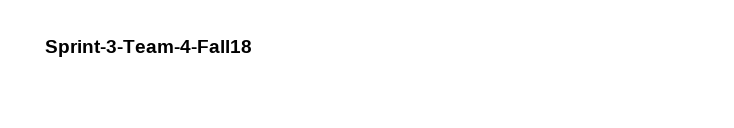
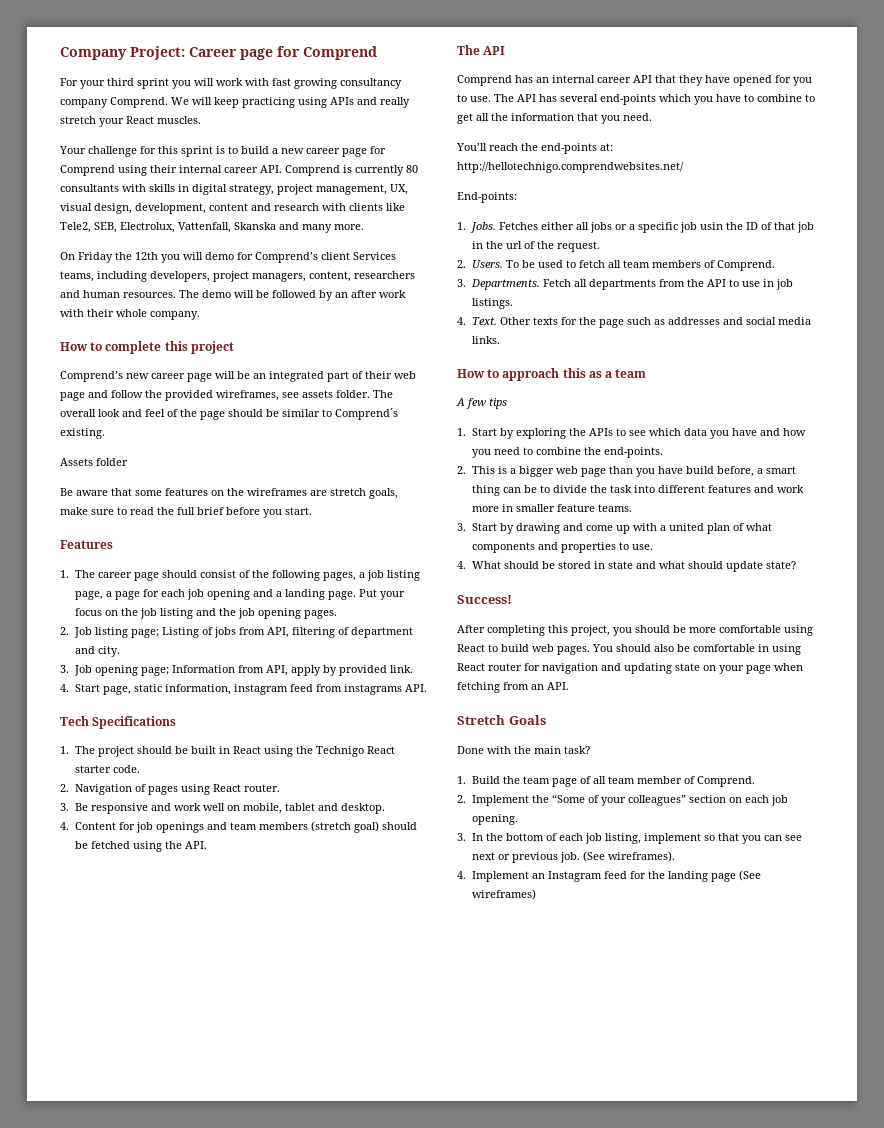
[45,40,252,57] Sprint-3-Team-4-Fall18 -> [60,46,377,60] [60,78,402,89] [60,97,410,108] [60,116,201,127] [59,146,386,157] [60,165,418,176] [60,184,408,195] [60,203,405,214] [60,222,364,233] [60,252,396,263] [60,271,415,282] [60,290,406,301] [60,309,200,320] [60,341,234,354] [60,371,416,382] [60,390,393,401] [60,408,398,420] [60,428,105,439] [60,458,128,466] [60,488,398,499] [60,507,312,518] [60,540,113,549] [60,570,420,581] [74,589,405,600] [74,608,337,619] [60,627,413,638] [74,646,120,657] [60,665,413,676] [60,684,427,695] [60,716,177,729] [60,746,395,757] [74,765,140,773] [60,784,280,795] [60,803,385,814] [60,821,417,833] [74,841,207,852] [457,45,506,55] [457,75,812,86] [457,94,815,105] [457,113,652,124] [456,143,613,154] [457,162,684,173] [457,192,517,203] [457,222,814,233] [471,241,600,252] [457,260,775,271] [457,279,793,290] [471,298,513,309] [457,317,811,328] [471,336,500,344] [457,368,647,381] [456,398,507,409] [457,428,806,439] [471,447,663,458] [457,466,796,477] [471,485,804,496] [471,504,632,512] [457,523,772,534] [471,542,653,553] [457,561,796,572] [457,595,512,604] [457,625,813,636] [457,644,801,655] [457,663,803,674] [457,682,569,693] [457,715,546,725] [457,746,590,754] [457,776,755,787] [457,794,788,806] [471,814,518,825] [457,833,802,844] [471,851,675,863] [457,870,761,882] [471,889,536,900] Company Project: Career page for Comprend // For your third sprint you will work with fast growing consultancy company Comprend. We will keep practicing using APIs and really stretch your React muscles. // Your challenge for this sprint is to build a new career page for Comprend using their internal career API. Comprend is currently 80 consultants with skills in digital strategy, project management, UX, visual design, development, content and research with clients like Tele2, SEB, Electrolux, Vattenfall, Skanska and many more. // On Friday the 12th you will demo for Comprend’s client Services teams, including developers, project managers, content, researchers and human resources. The demo will be followed by an after work with their whole company. // How to complete this project // Comprend’s new career page will be an integrated part of their web page and follow the provided wireframes, see assets folder. The overall look and feel of the page should be similar to Comprend´s existing. // Assets folder // Be aware that some features on the wireframes are stretch goals, make sure to read the full brief before you start. // Features // 1. The career page should consist of the following pages, a job listing page, a page for each job opening and a landing page. Put your focus on the job listing and the job opening pages. // 2. Job listing page; Listing of jobs from API, filtering of department and city. // 3. Job opening page; Information from API, apply by provided link. // 4. Start page, static information, instagram feed from instagrams API. // Tech Specifications // 1. The project should be built in React using the Technigo React starter code. // 2. Navigation of pages using React router. // 3. Be responsive and work well on mobile, tablet and desktop. // 4. Content for job openings and team members (stretch goal) should be fetched using the API. // The API // Comprend has an internal career API that they have opened for you to use. The API has several end-points which you have to combine to get all the information that you need. // You’ll reach the end-points at: http://hellotechnigo.comprendwebsites.net/ // End-points: // 1. Jobs. Fetches either all jobs or a specific job usin the ID of that job in the url of the request. // 2. Users. To be used to fetch all team members of Comprend. // 3. Departments. Fetch all departments from the API to use in job listings. // 4. Text. Other texts for the page such as addresses and social media links. // How to approach this as a team // A few tips // 1. Start by exploring the APIs to see which data you have and how you need to combine the end-points. // 2. This is a bigger web page than you have build before, a smart thing can be to divide the task into different features and work more in smaller feature teams. // 3. Start by drawing and come up with a united plan of what components and properties to use. // 4. What should be stored in state and what should update state? // Success! // After completing this project, you should be more comfortable using React to build web pages. You should also be comfortable in using React router for navigation and updating state on your page when fetching from an API. // Stretch Goals // Done with the main task? // 1. Build the team page of all team member of Comprend. // 2. Implement the “Some of your colleagues” section on each job opening. // 3. In the bottom of each job listing, implement so that you can see next or previous job. (See wireframes). // 4. Implement an Instagram feed for the landing page (See wireframes)

